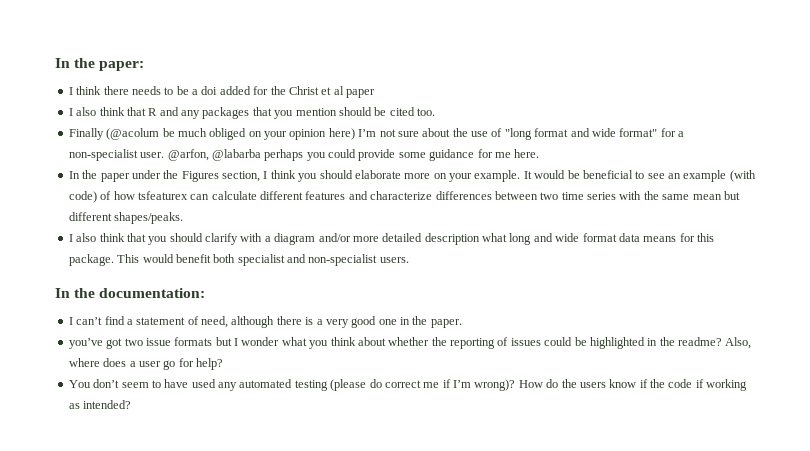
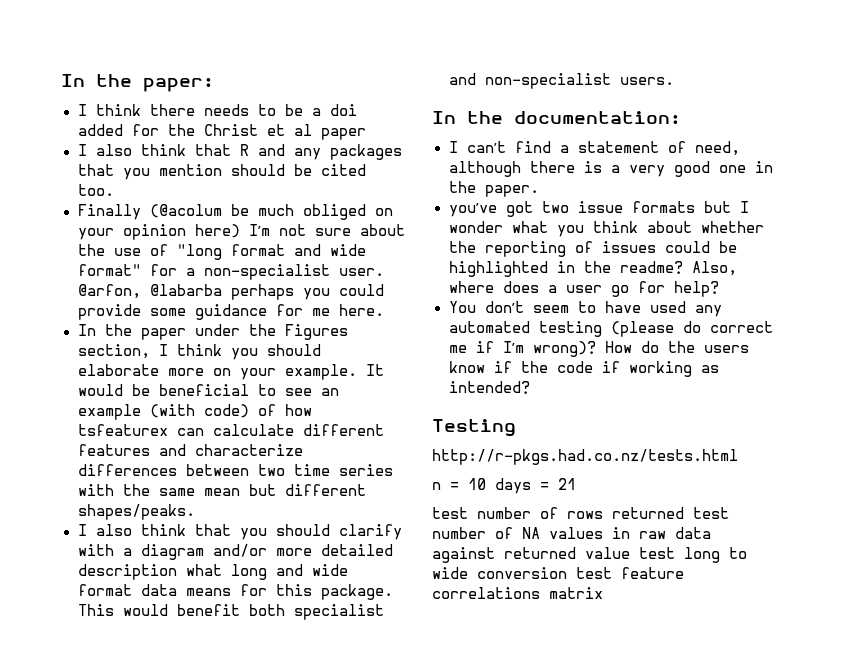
(132, 404) none -> [432,419,516,437] [432,449,738,465] [432,478,576,494] [432,507,729,519] [432,527,711,539] [432,547,747,563] [432,567,684,579] [432,587,603,599] // Testing // http://r-pkgs.had.co.nz/tests.html // n = 10 days = 21 // test number of rows returned test number of NA values in raw data against returned value test long to wide conversion test feature correlations matrix

